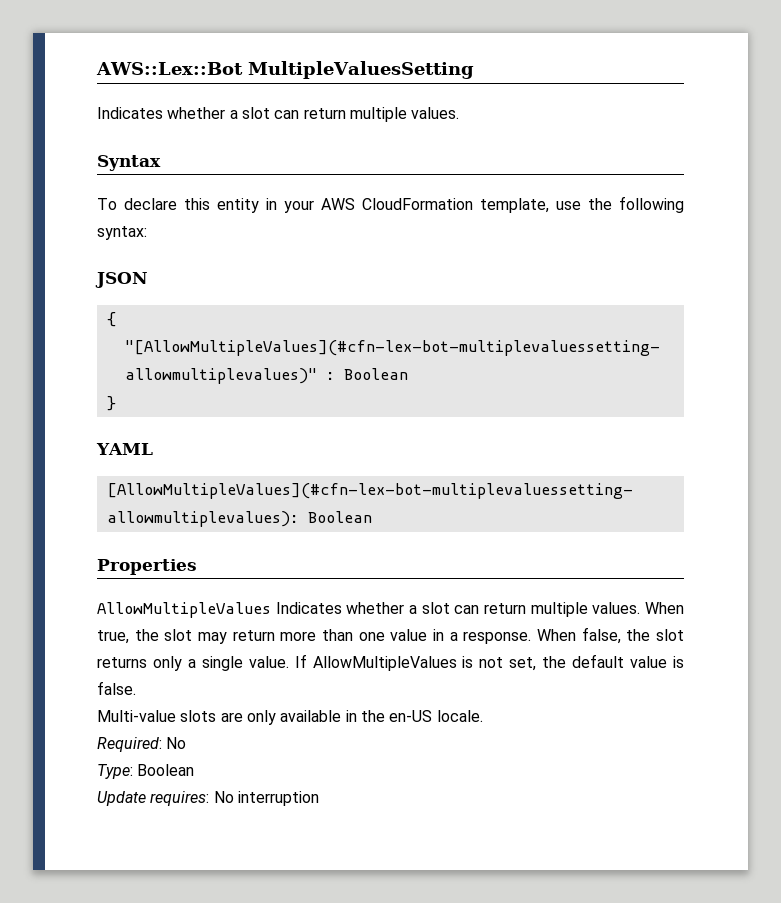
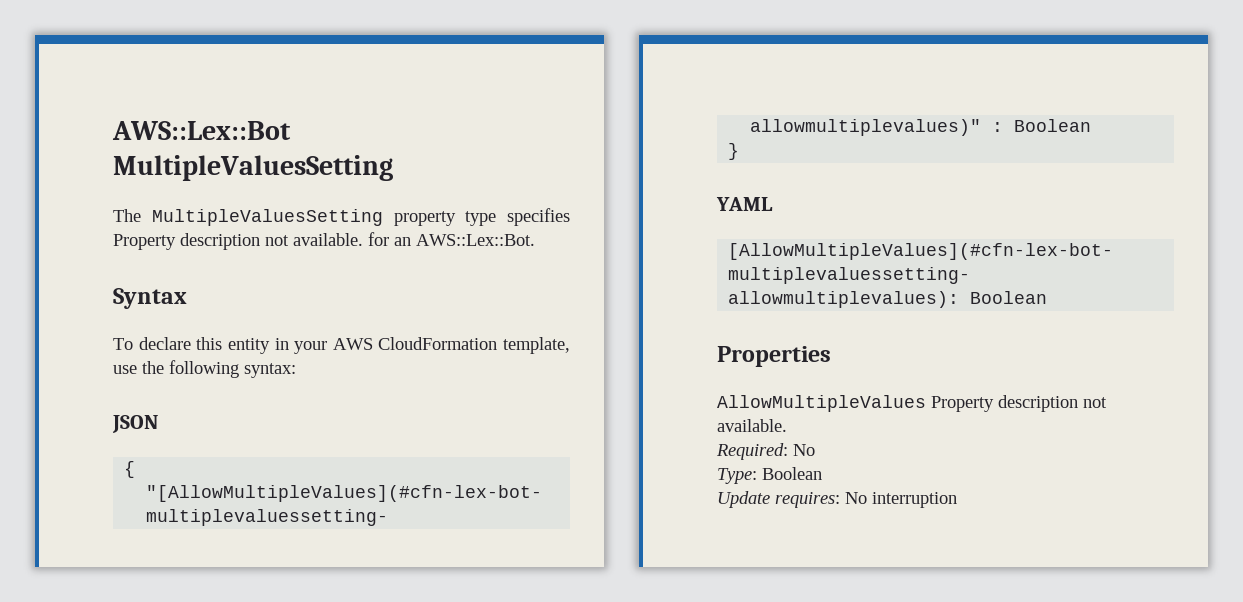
[97,107,460,122] Indicates whether a slot can return multiple values. -> [113,208,570,226] [113,232,535,250] The MultipleValuesSetting property type specifies Property description not available. for an AWS::Lex::Bot.
[275,602,685,617] [97,627,684,644] [97,654,684,671] [97,681,136,695] [97,710,483,725] Indicates whether a slot can return multiple values. When true, the slot may return more than one value in a response. When false, the slot returns only a single value. If AllowMultipleValues is not set, the default value is false. // Multi-value slots are only available in the en-US locale. -> [931,395,1107,412] [717,419,787,432] Property description not available.

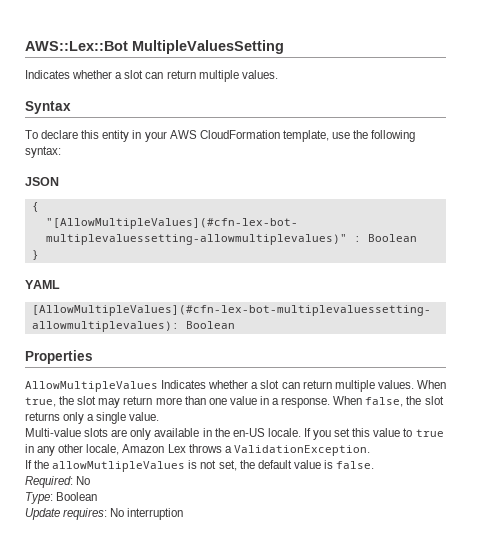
[113,208,570,226] [113,232,535,250] The MultipleValuesSetting property type specifies Property description not available. for an AWS::Lex::Bot. -> [25,70,278,82] Indicates whether a slot can return multiple values.
[931,395,1107,412] [717,419,787,432] Property description not available. -> [161,380,446,392] [25,396,444,408] [25,412,160,424] [25,428,444,440] [25,444,370,456] [25,460,375,472] Indicates whether a slot can return multiple values. When true, the slot may return more than one value in a response. When false, the slot returns only a single value. // Multi-value slots are only available in the en-US locale. If you set this value to true in any other locale, Amazon Lex throws a ValidationException. // If the allowMutlipleValues is not set, the default value is false.

